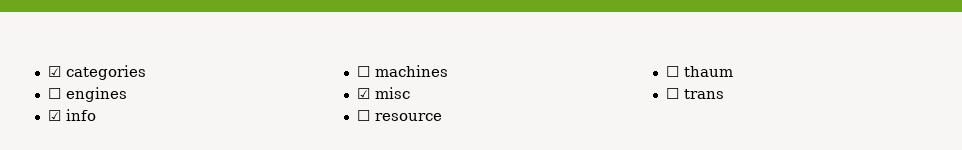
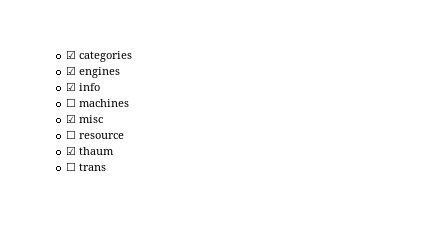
[47,88,61,99] ☐ -> [66,66,77,75] ☑
[665,66,679,77] ☐ -> [66,146,77,155] ☑

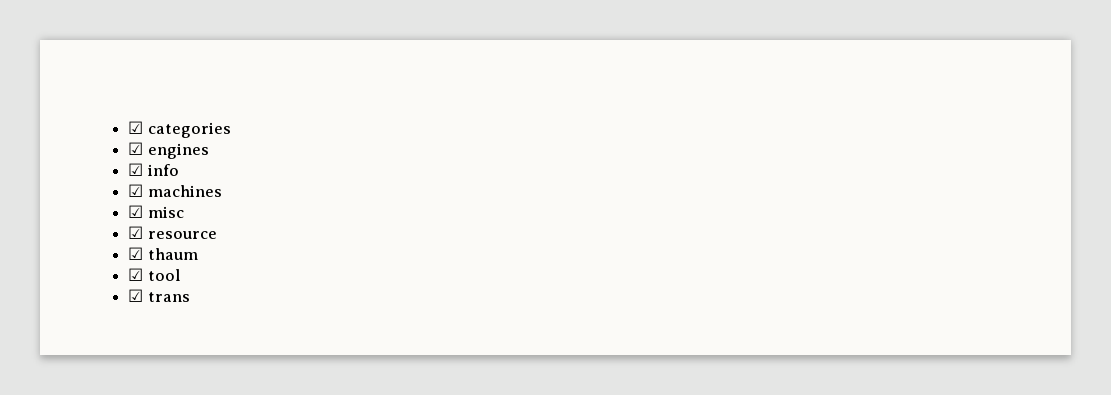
[66,98,77,107] ☐ -> [128,184,144,197] ☑
[66,130,77,139] ☐ -> [128,226,144,239] ☑
[66,162,77,171] ☐ -> [128,268,180,281] [128,289,144,302] ☑ tool // ☑

